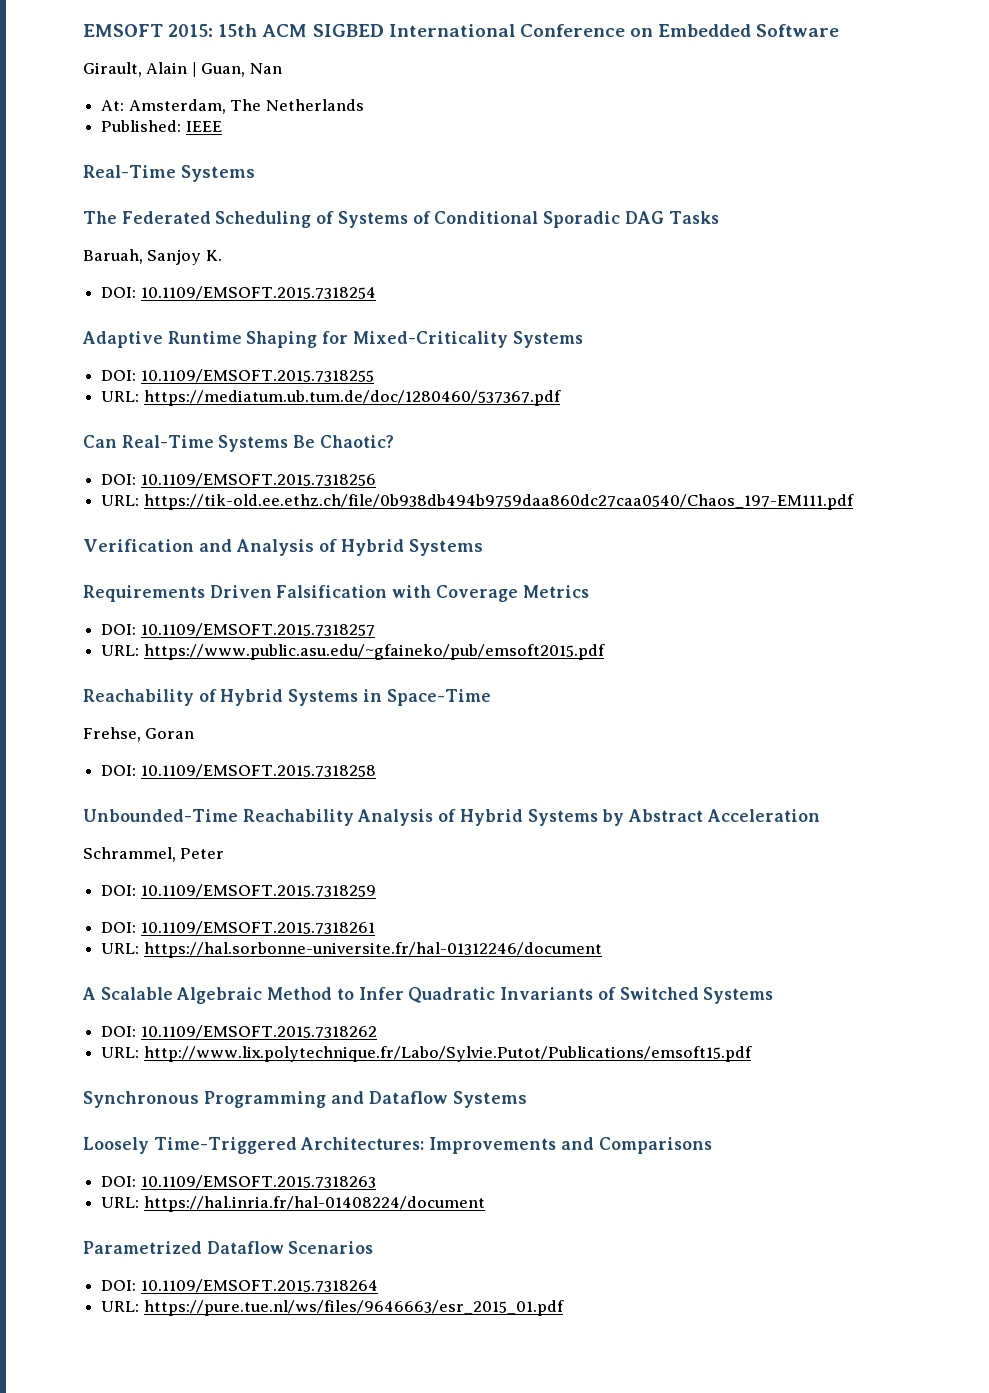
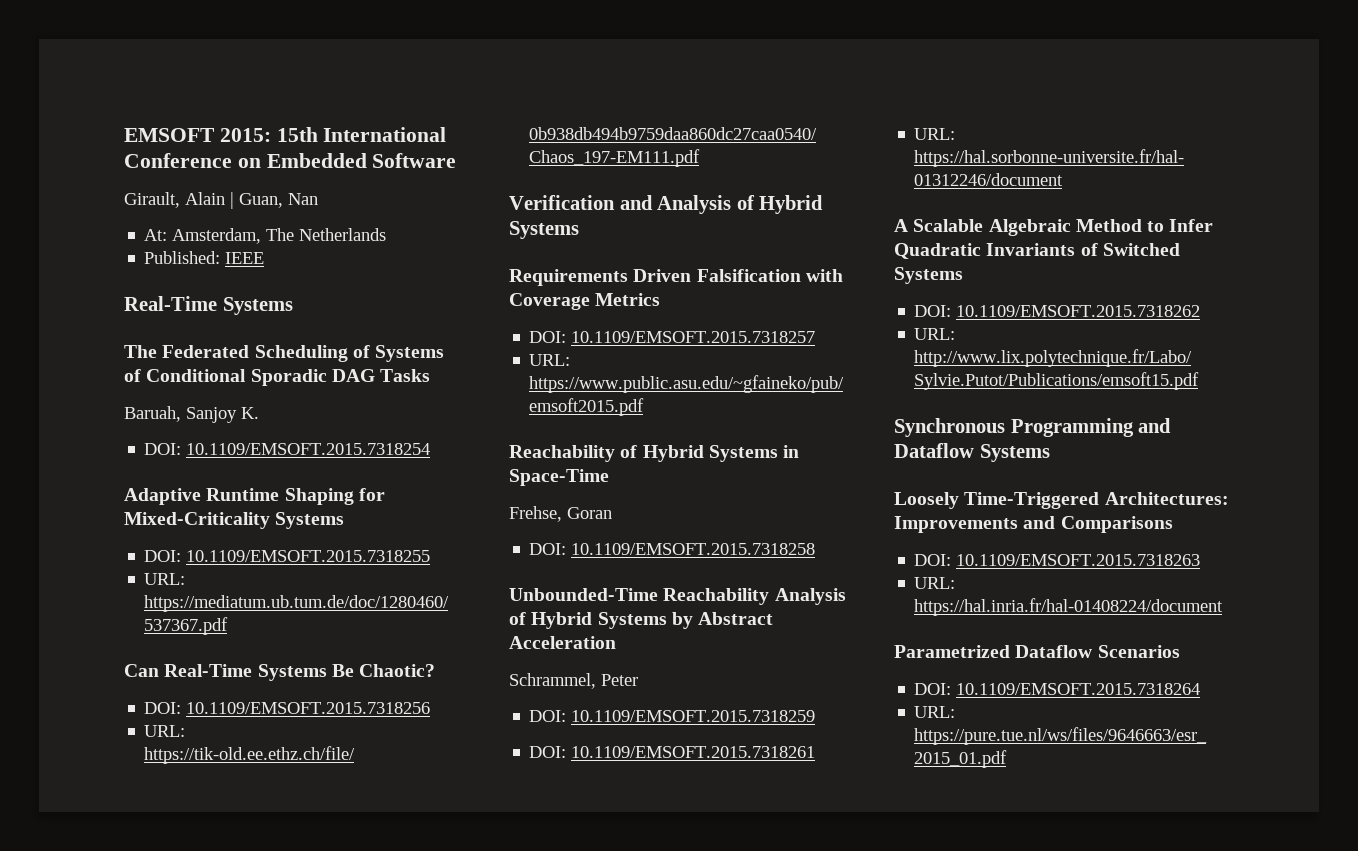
[262,24,384,37] ACM SIGBED -> (318, 134) none

